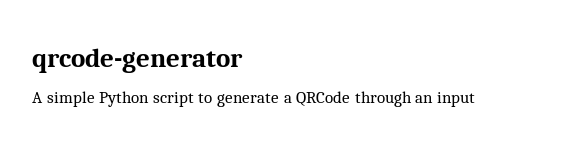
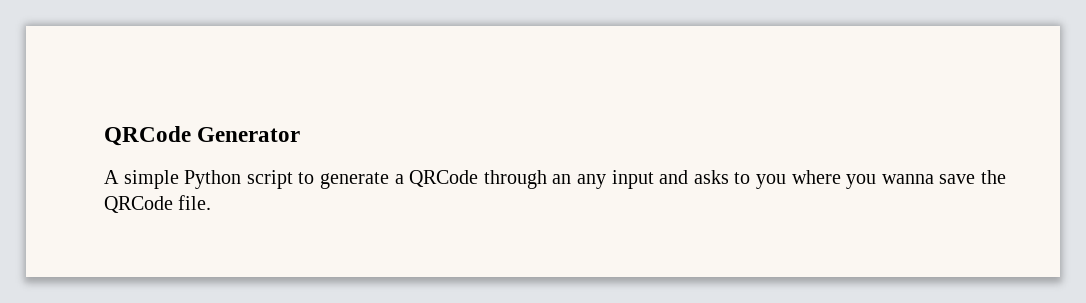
[32,48,243,73] qrcode-generator -> [104,126,301,146] QRCode Generator
[436,92,475,107] input -> [577,170,1007,189] [104,195,212,213] any input and asks to you where you wanna save the QRCode file.

